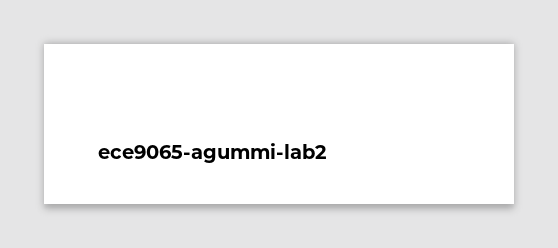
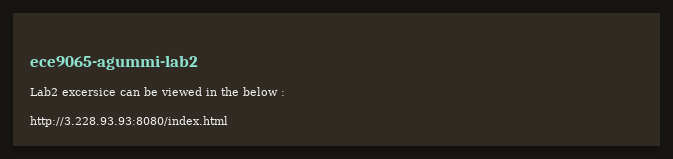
(327, 153) none -> [30,87,285,96] [30,116,228,127] // Lab2 excersice can be viewed in the below : // http://3.228.93.93:8080/index.html

